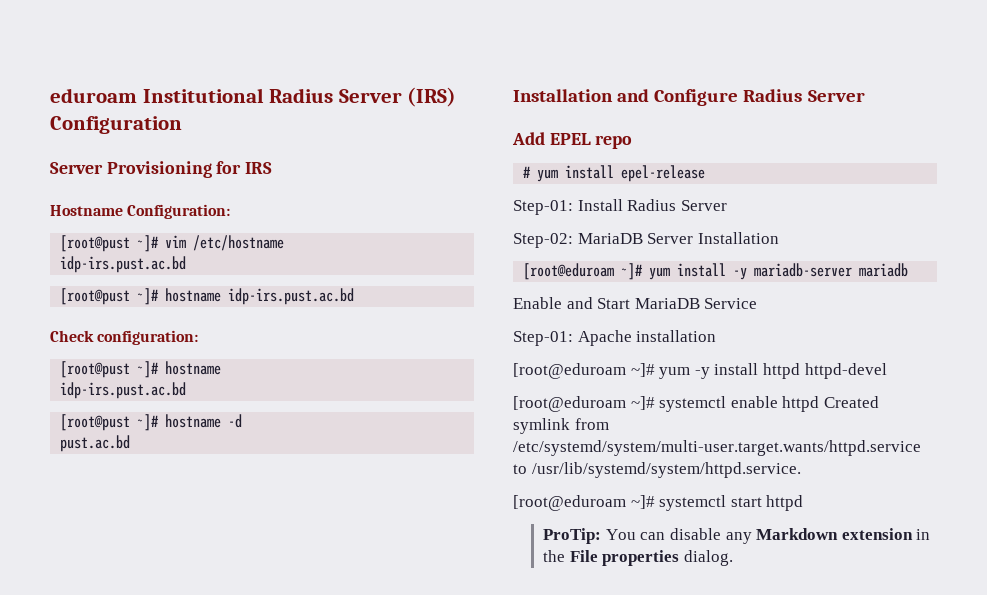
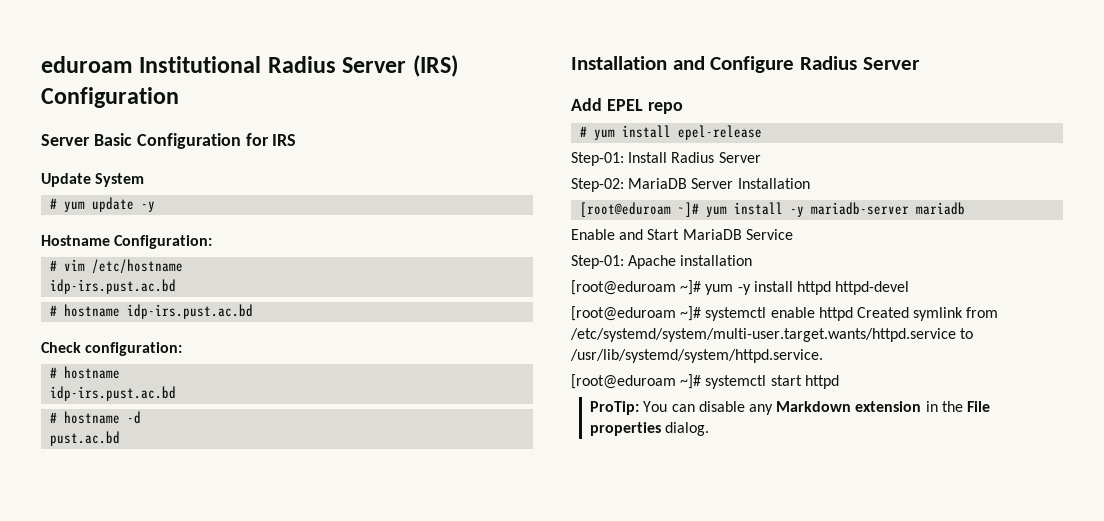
[106,161,212,178] Provisioning -> [93,133,241,149] Basic Configuration
(273, 168) none -> [41,173,145,187] [50,197,156,212] // Update System // # yum update -y
[60,235,160,252] [root@pust ~]# -> [50,260,58,271] #
[60,288,160,305] [root@pust ~]# -> [50,305,58,316] #
[60,361,160,378] [root@pust ~]# -> [50,367,58,378] #
[60,414,160,431] [root@pust ~]# -> [50,412,58,423] #

